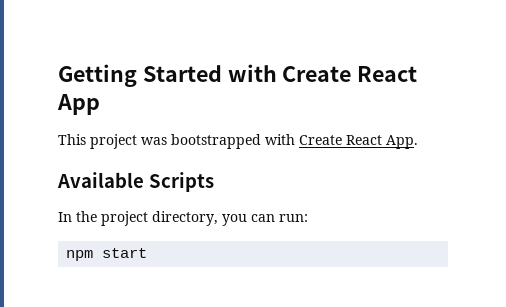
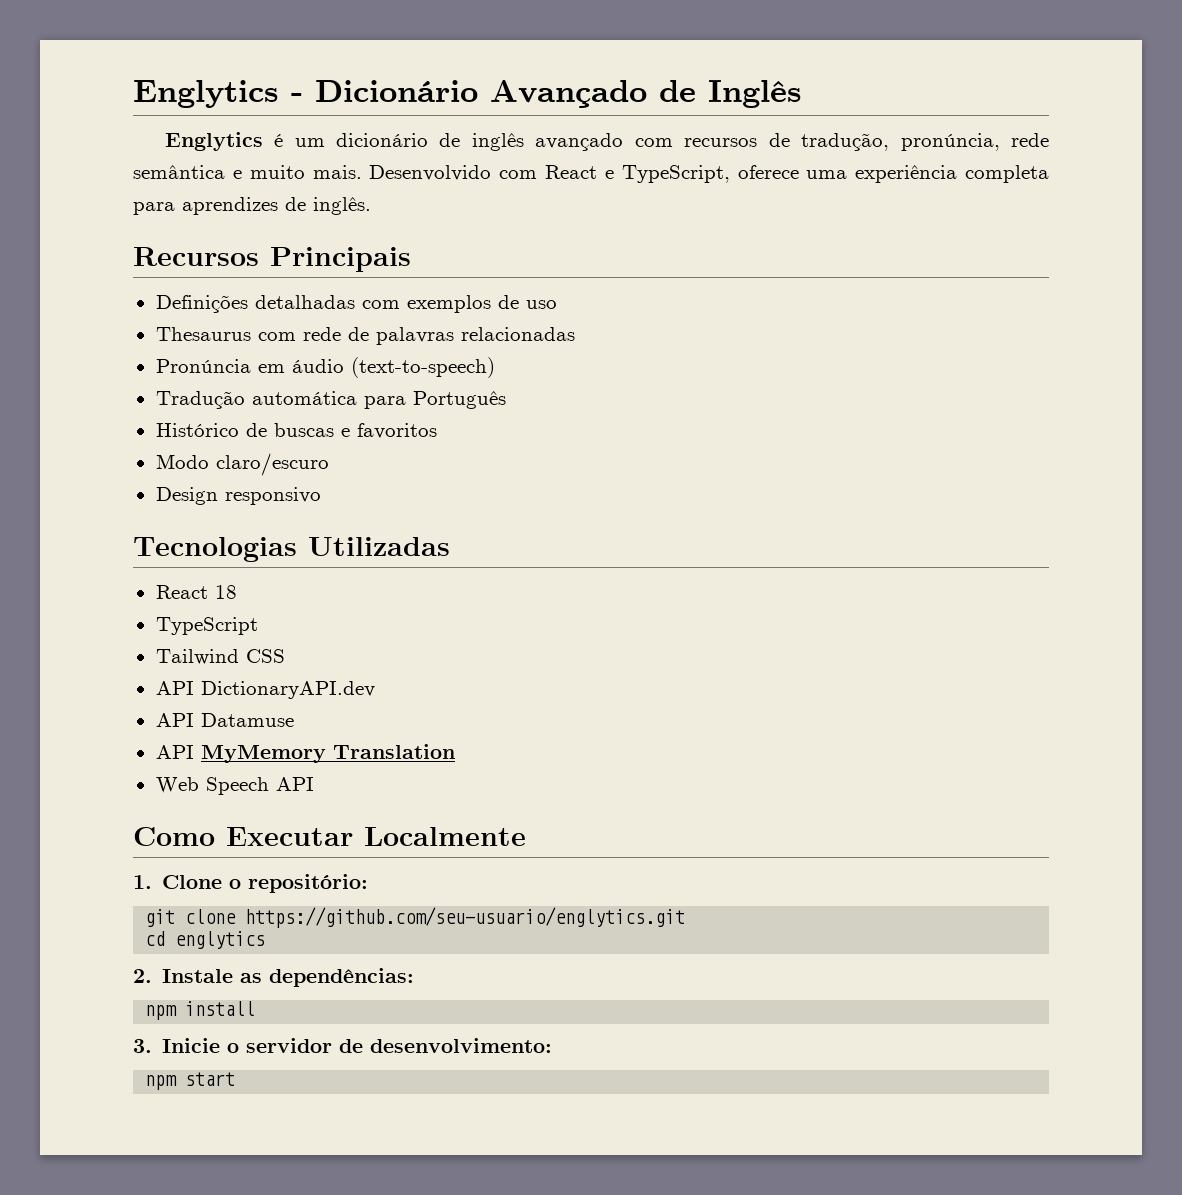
[58,64,418,87] [57,94,100,115] [58,134,418,149] [57,172,214,192] [58,211,308,226] Getting Started with Create React App // This project was bootstrapped with Create React App. // Available Scripts // In the project directory, you can run: -> [133,80,802,108] [164,132,1049,151] [133,165,1049,183] [133,197,371,215] [133,247,411,272] [155,295,557,313] [155,327,575,345] [155,357,495,378] [155,391,506,409] [155,423,437,439] [155,453,329,476] [155,487,321,505] [133,537,450,562] [155,585,237,599] [155,617,258,635] [155,649,285,665] [155,681,375,699] [155,713,294,727] [155,744,455,763] [155,777,314,795] [133,827,526,846] [133,874,369,893] [145,907,686,928] [145,931,266,949] [133,968,415,987] [145,1001,256,1020] [133,1038,553,1053] Englytics - Dicionário Avançado de Inglês // Englytics é um dicionário de inglês avançado com recursos de tradução, pronúncia, rede semântica e muito mais. Desenvolvido com React e TypeScript, oferece uma experiência completa para aprendizes de inglês. // Recursos Principais // Definições detalhadas com exemplos de uso // Thesaurus com rede de palavras relacionadas // Pronúncia em áudio (text-to-speech) // Tradução automática para Português // Histórico de buscas e favoritos // Modo claro/escuro // Design responsivo // Tecnologias Utilizadas // React 18 // TypeScript // Tailwind CSS // API DictionaryAPI.dev // API Datamuse // API MyMemory Translation // Web Speech API // Como Executar Localmente // 1. Clone o repositório: // git clone https://github.com/seu-usuario/englytics.git // cd englytics // 2. Instale as dependências: // npm install // 3. Inicie o servidor de desenvolvimento:

